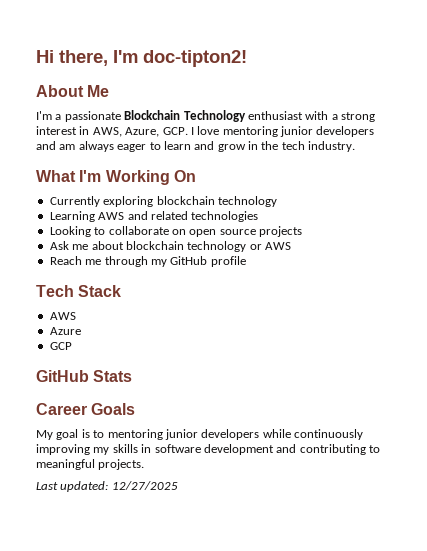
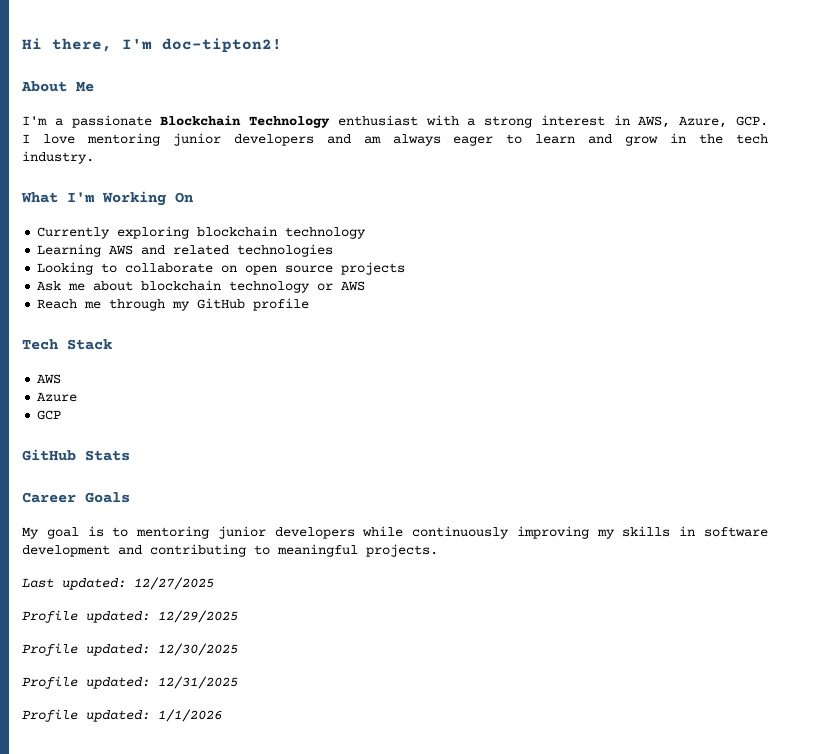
(178, 485) none -> [22,610,238,623] [22,643,238,656] [22,676,238,689] [22,709,222,722] // Profile updated: 12/29/2025 // Profile updated: 12/30/2025 // Profile updated: 12/31/2025 // Profile updated: 1/1/2026

